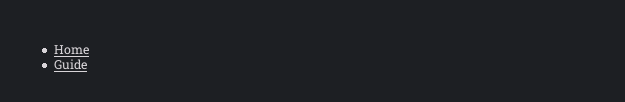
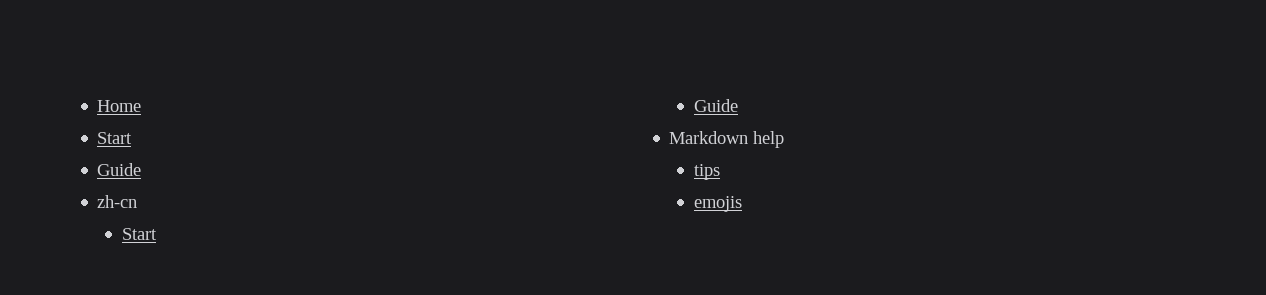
[53,59,87,70] // Guide -> [97,132,133,144] [97,163,142,176] [97,195,138,208] [121,228,157,240] [693,99,738,112] [669,131,785,148] [693,164,720,180] [693,196,742,212] // Start // Guide // zh-cn // Start // Guide // Markdown help // tips // emojis

